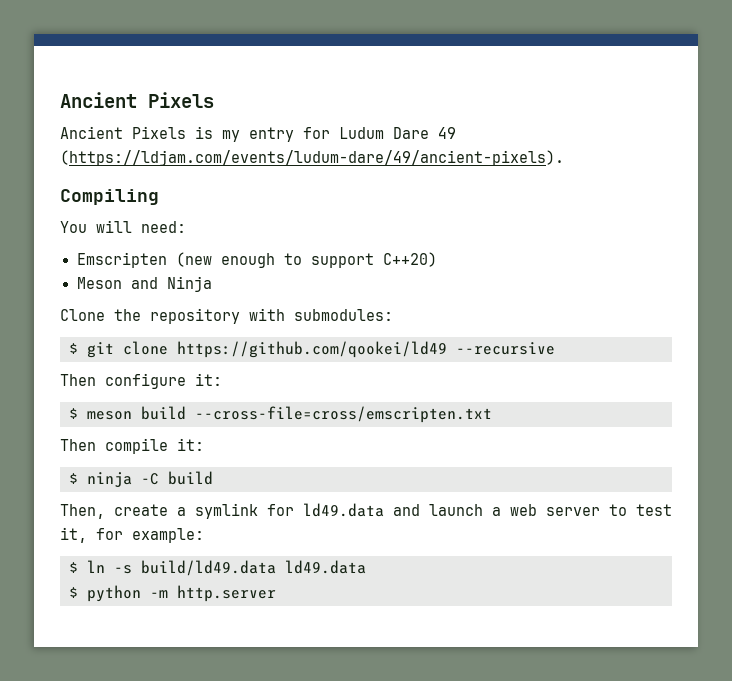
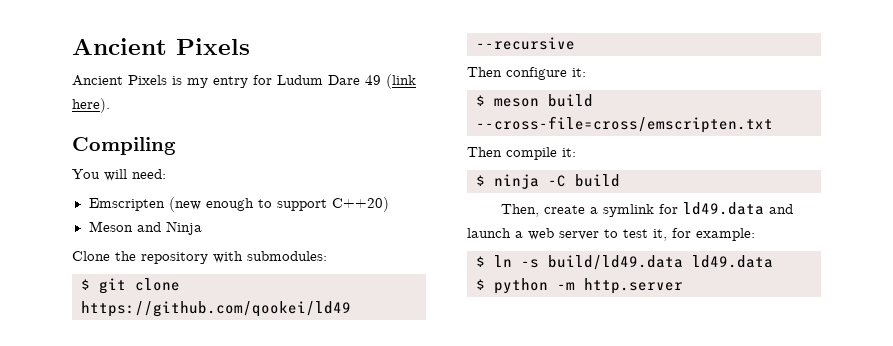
[60,150,564,166] (https://ldjam.com/events/ludum-dare/49/ancient-pixels). -> [386,74,416,89] [72,98,110,113] (link here).

